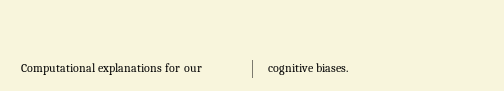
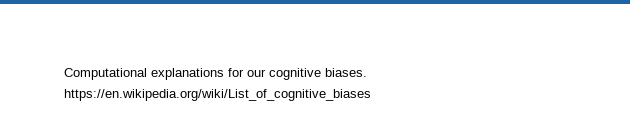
(349, 67) none -> [64,89,371,101] https://en.wikipedia.org/wiki/List_of_cognitive_biases

